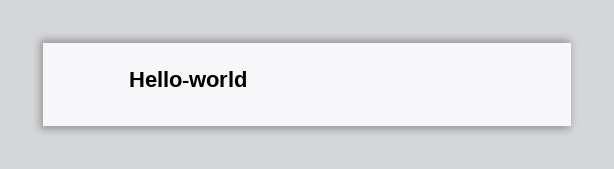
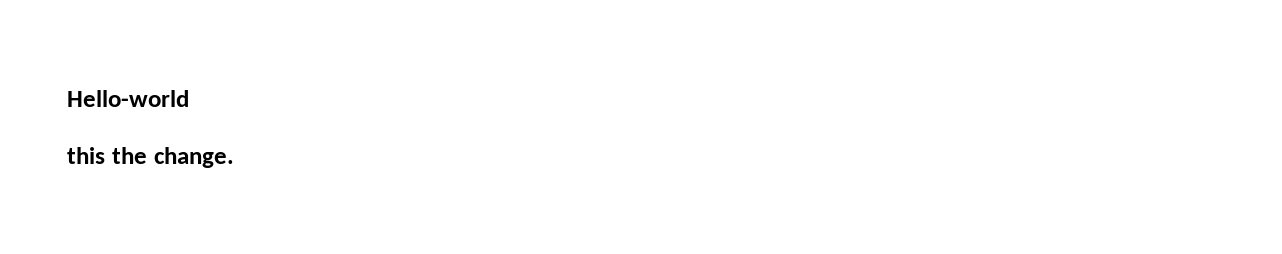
(247, 79) none -> [67,147,234,168] // this the change.

